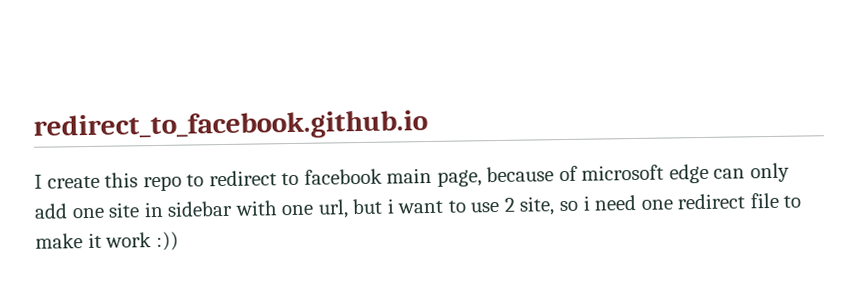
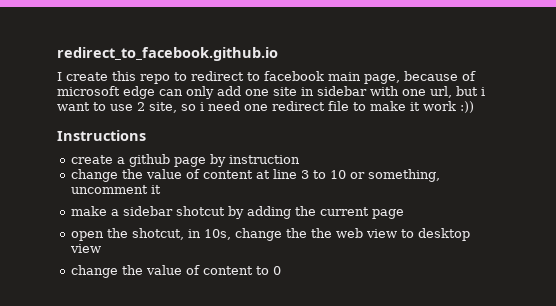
(179, 241) none -> [57,130,146,141] [70,154,300,167] [70,169,440,182] [70,185,161,194] [70,206,404,219] [70,228,470,241] [69,244,101,253] [70,265,281,278] // Instructions // create a github page by instruction // change the value of content at line 3 to 10 or something, uncomment it // make a sidebar shotcut by adding the current page // open the shotcut, in 10s, change the the web view to desktop view // change the value of content to 0

